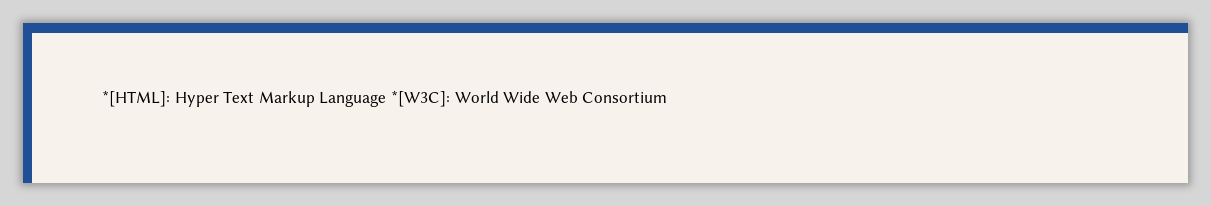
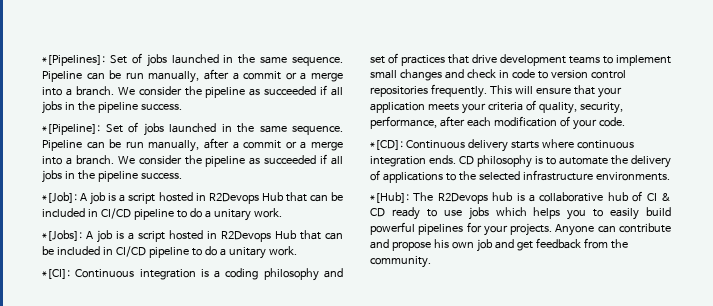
[102,90,668,107] *[HTML]: Hyper Text Markup Language *[W3C]: World Wide Web Consortium -> [42,53,343,67] [42,69,343,83] [42,85,343,98] [42,101,182,114] [42,122,343,136] [42,138,343,152] [42,154,343,167] [42,170,182,183] [42,192,343,205] [42,208,282,221] [42,230,343,243] [42,246,297,259] [42,268,343,281] [370,53,671,66] [370,69,626,81] [370,84,622,98] [370,100,623,114] [370,116,625,130] [370,139,634,152] [370,155,671,168] [370,170,670,183] [370,191,671,204] [370,207,671,220] [370,222,671,236] [370,238,628,252] [370,256,431,268] *[Pipelines]: Set of jobs launched in the same sequence. Pipeline can be run manually, after a commit or a merge into a branch. We consider the pipeline as succeeded if all jobs in the pipeline success. // *[Pipeline]: Set of jobs launched in the same sequence. Pipeline can be run manually, after a commit or a merge into a branch. We consider the pipeline as succeeded if all jobs in the pipeline success. // *[Job]: A job is a script hosted in R2Devops Hub that can be included in CI/CD pipeline to do a unitary work. // *[Jobs]: A job is a script hosted in R2Devops Hub that can be included in CI/CD pipeline to do a unitary work. // *[CI]: Continuous integration is a coding philosophy and set of practices that drive development teams to implement small changes and check in code to version control repositories frequently. This will ensure that your application meets your criteria of quality, security, performance, after each modification of your code. // *[CD]: Continuous delivery starts where continuous integration ends. CD philosophy is to automate the delivery of applications to the selected infrastructure environments. // *[Hub]: The R2Devops hub is a collaborative hub of CI & CD ready to use jobs which helps you to easily build powerful pipelines for your projects. Anyone can contribute and propose his own job and get feedback from the community.

